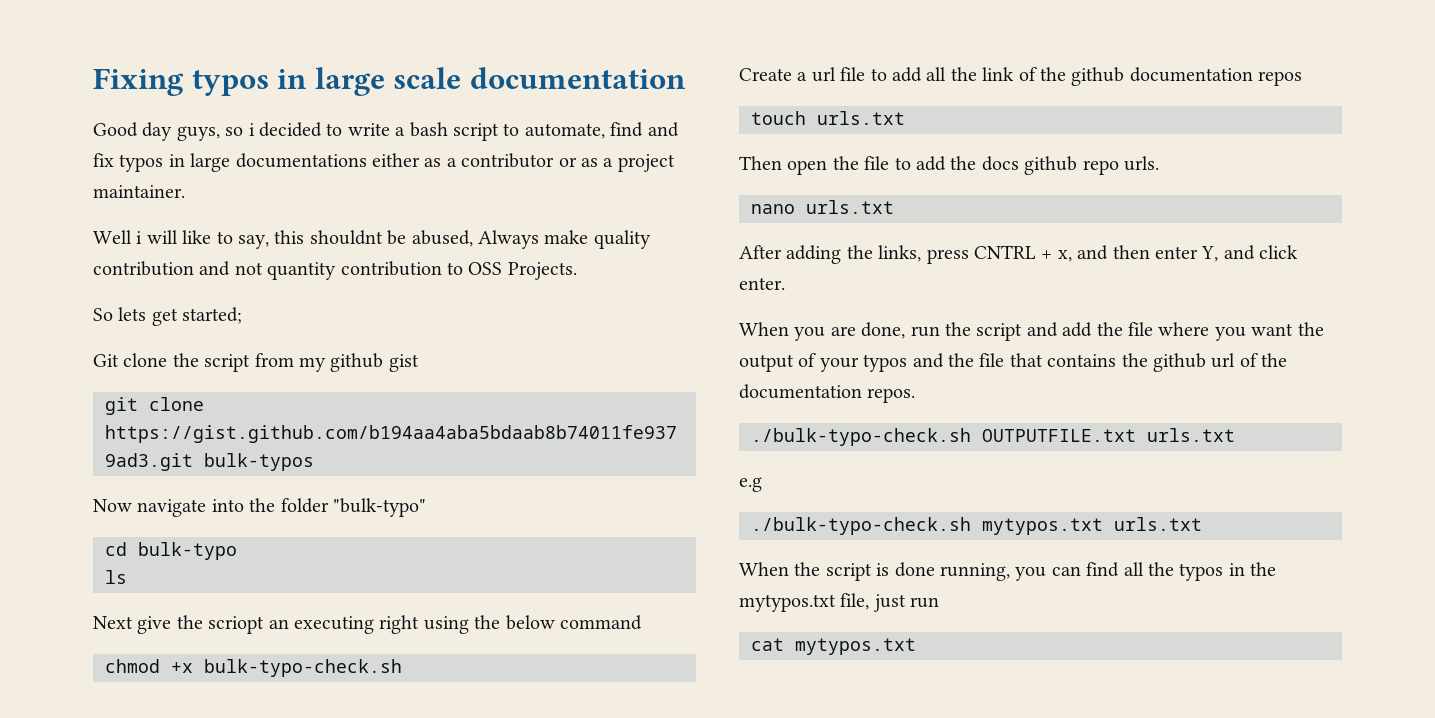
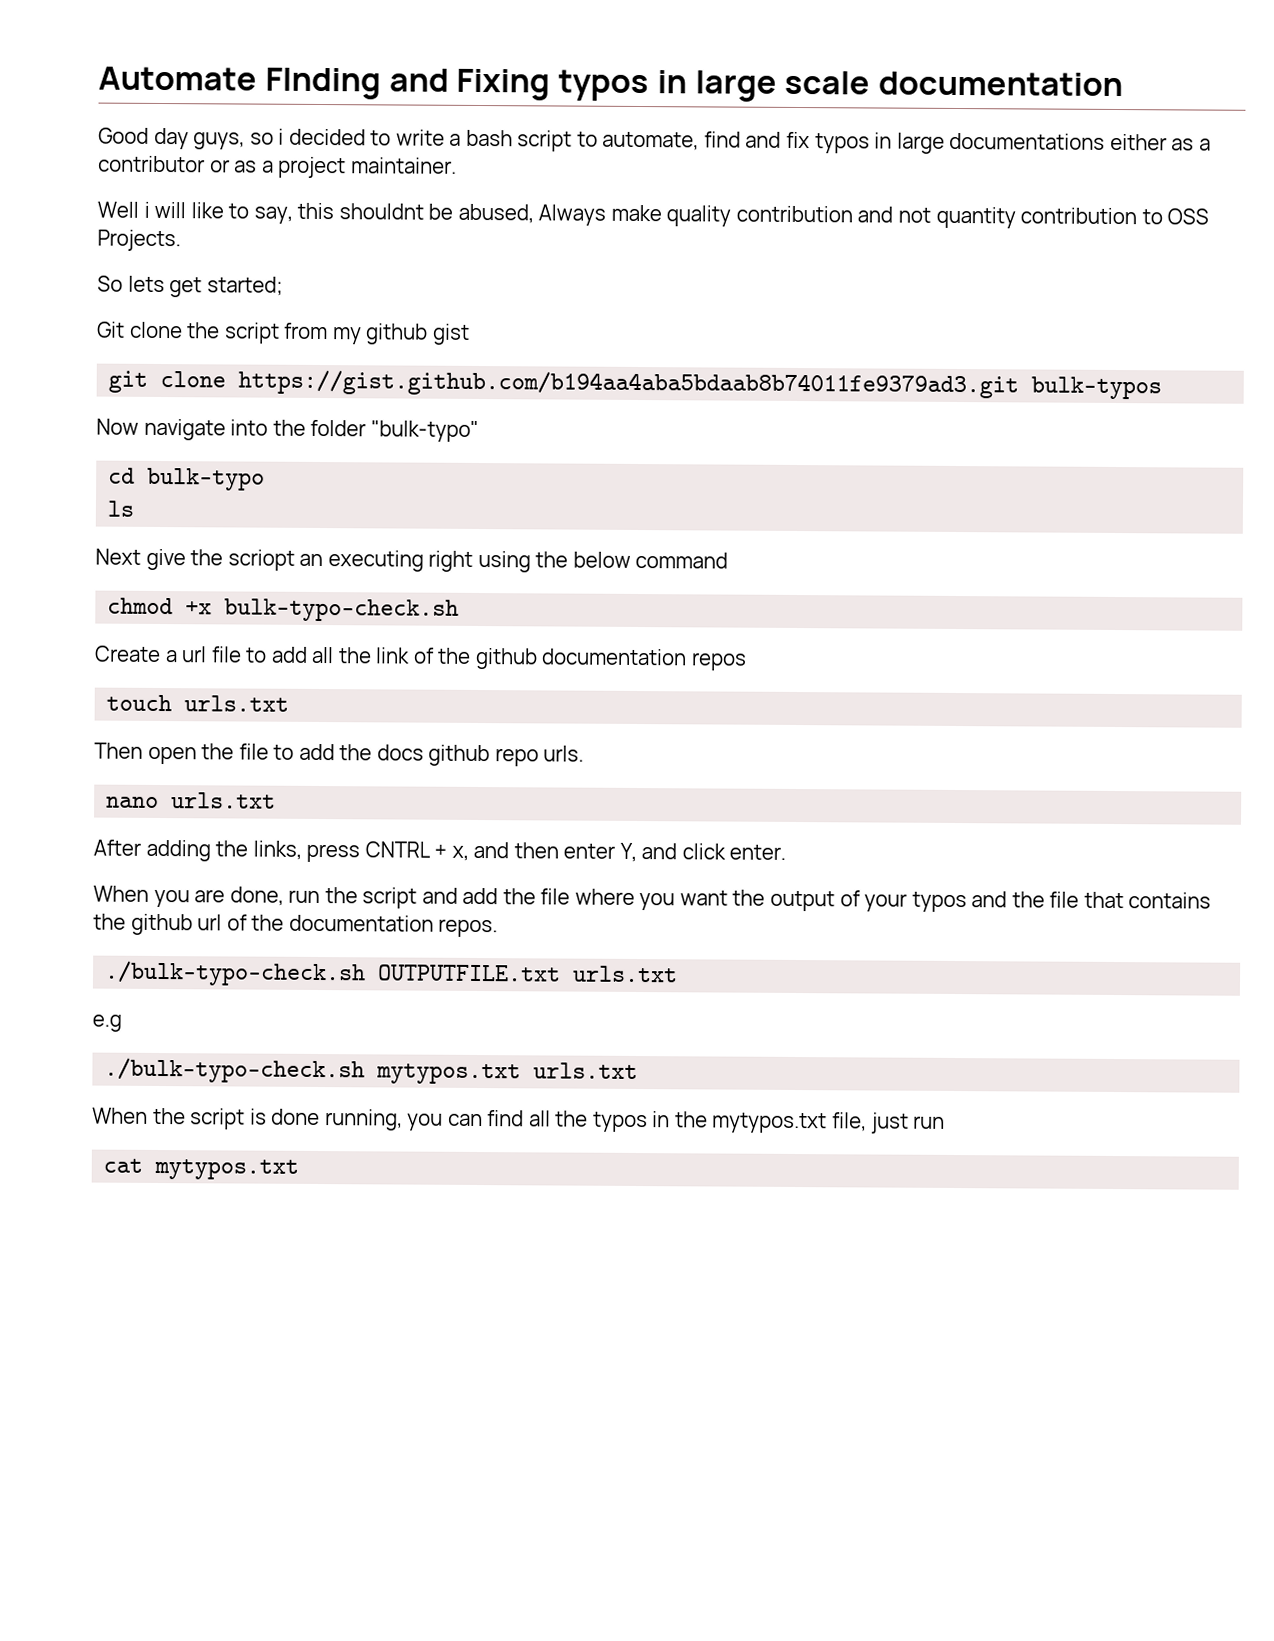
(93, 82) none -> [98,66,449,100] Automate FInding and

